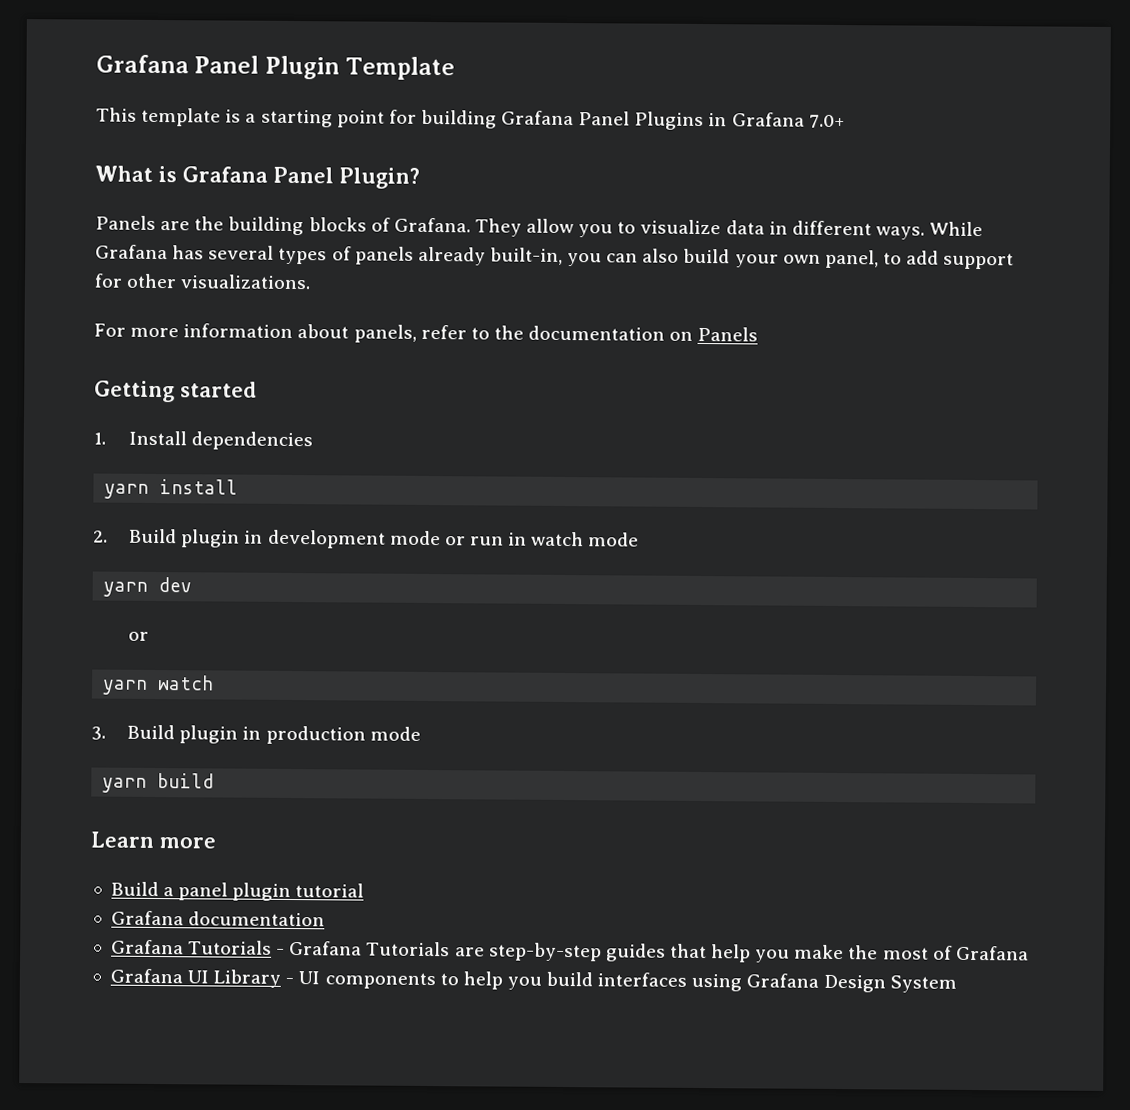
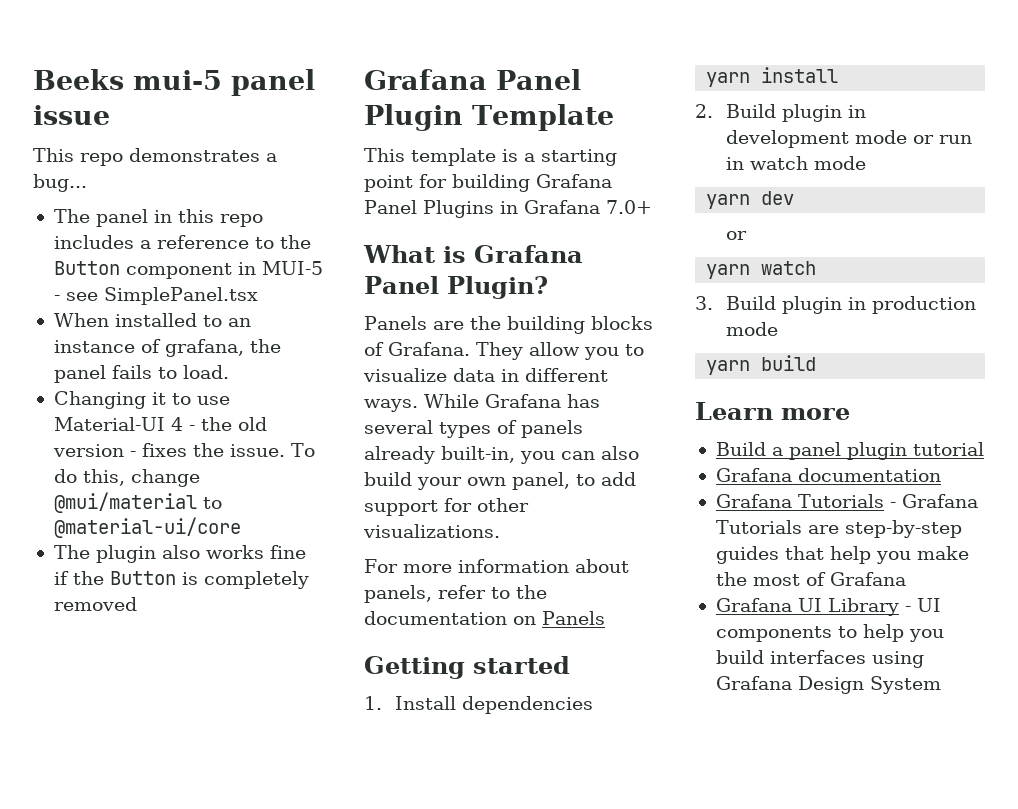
(96, 64) none -> [33,69,315,96] [33,105,110,125] [33,148,277,166] [33,174,87,192] [53,209,263,227] [53,235,311,249] [53,261,323,279] [53,287,258,305] [53,313,251,327] [53,339,281,357] [53,365,229,383] [53,391,230,409] [53,417,267,431] [52,443,315,457] [53,469,200,487] [53,492,222,513] [53,517,241,538] [53,545,306,563] [53,571,309,589] [53,597,137,611] Beeks mui-5 panel issue // This repo demonstrates a bug... // The panel in this repo includes a reference to the Button component in MUI-5 - see SimplePanel.tsx // When installed to an instance of grafana, the panel fails to load. // Changing it to use Material-UI 4 - the old version - fixes the issue. To do this, change @mui/material to @material-ui/core // The plugin also works fine if the Button is completely removed //

